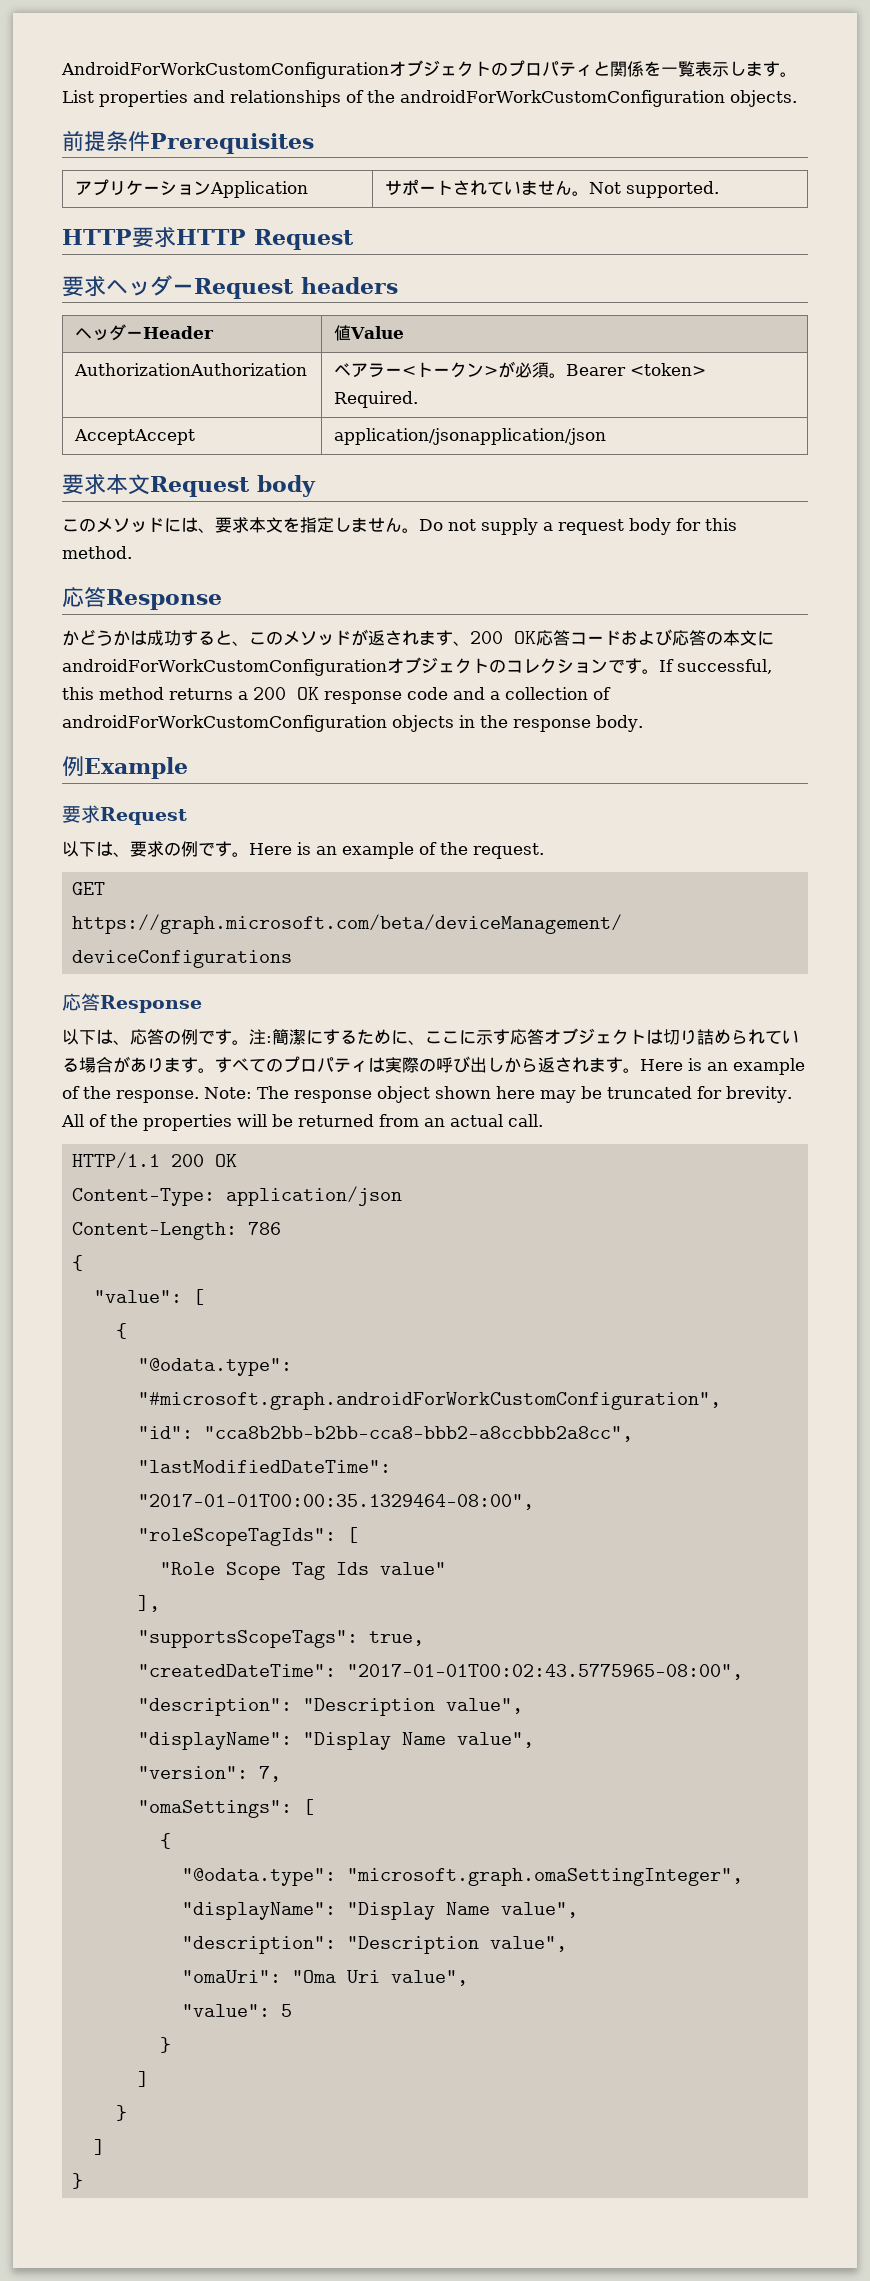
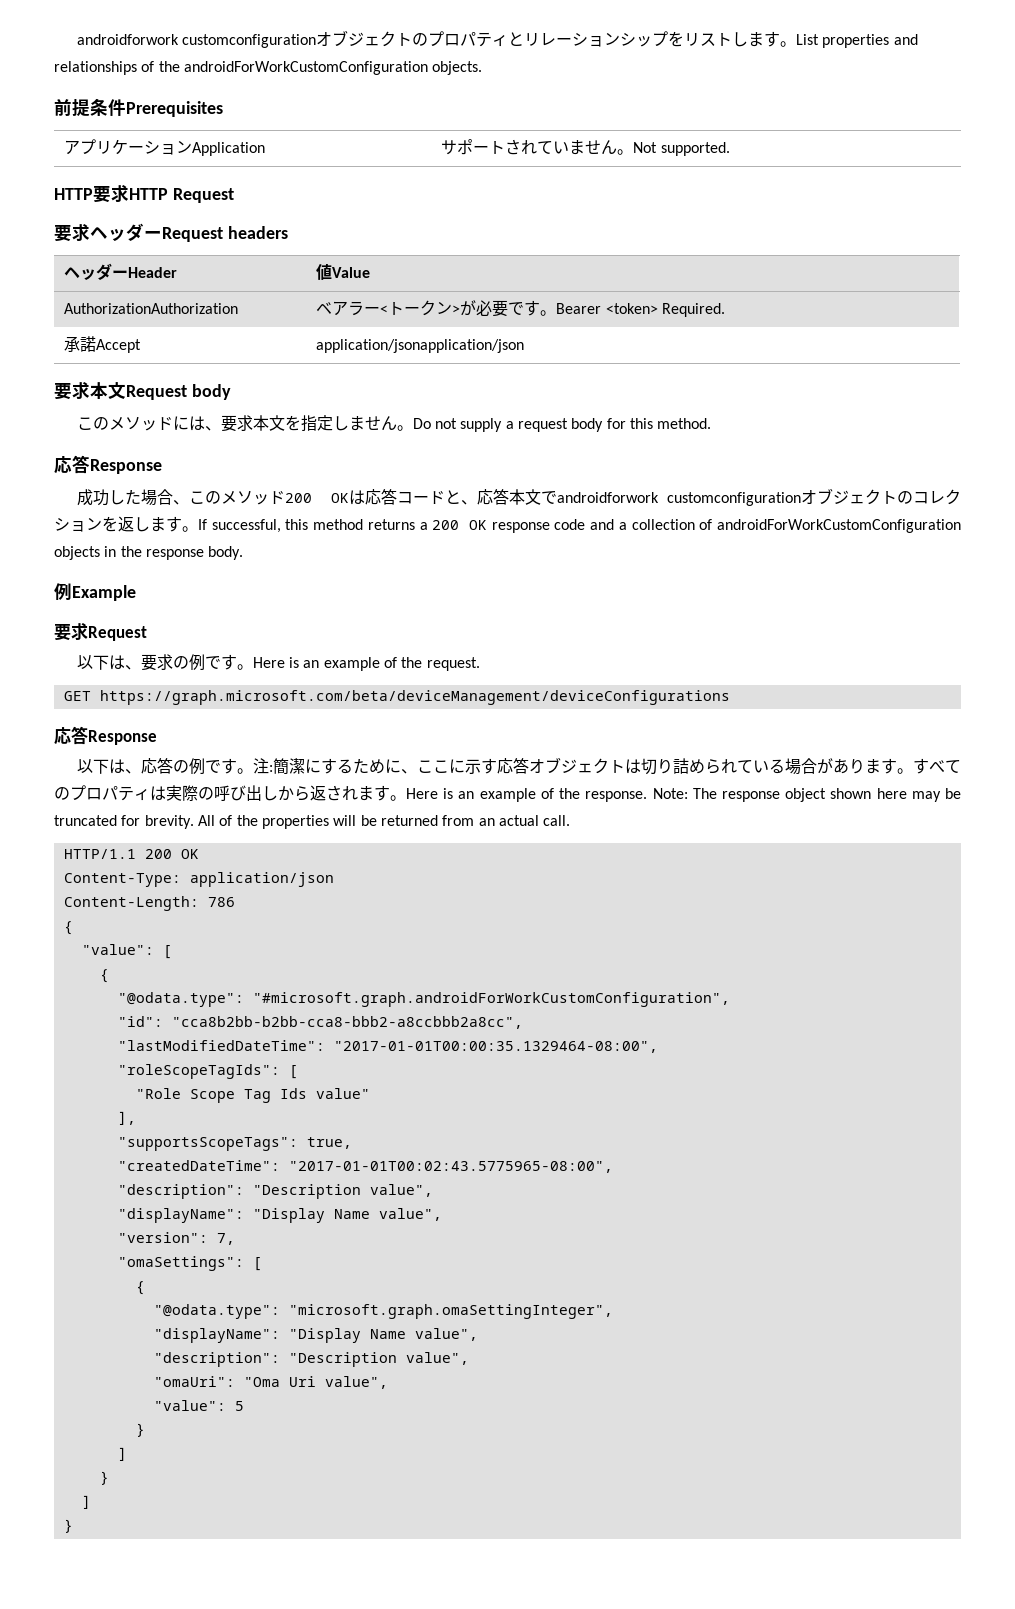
[61,62,389,79] AndroidForWorkCustomConfiguration -> [76,34,316,48] androidforwork customconfiguration
[609,61,729,77] 関係を一覧表示 -> [523,31,732,47] リレーションシップをリスト
[532,362,550,378] 須 -> [492,300,541,317] 要です
[74,429,196,445] AcceptAccept -> [64,336,142,353] 承諾Accept
[62,629,536,646] かどうかは成功すると、このメソッドが返されます、200 OK -> [76,489,365,506] 成功した場合、このメソッド200 OKは
[621,629,774,646] [62,659,387,676] および応答の本文にandroidForWorkCustomConfiguration -> [444,489,801,506] と、応答本文でandroidforwork customconfiguration
[607,659,625,673] で -> [102,516,166,532] を返しま

